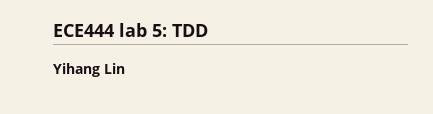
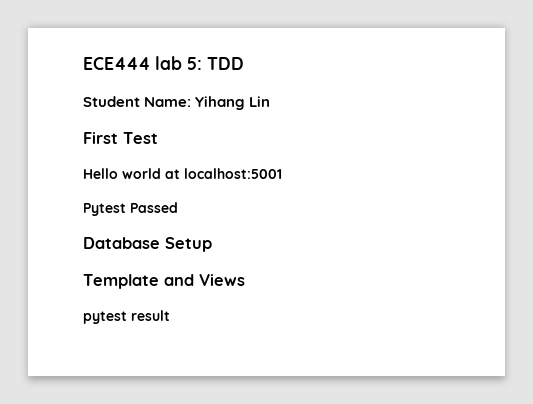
(208, 30) none -> [83,96,192,107] Student Name:
(125, 68) none -> [83,132,158,144] [83,168,282,179] [83,202,178,216] [83,237,212,252] [83,274,245,289] [83,310,170,324] // First Test // Hello world at localhost:5001 // Pytest Passed // Database Setup // Template and Views // pytest result

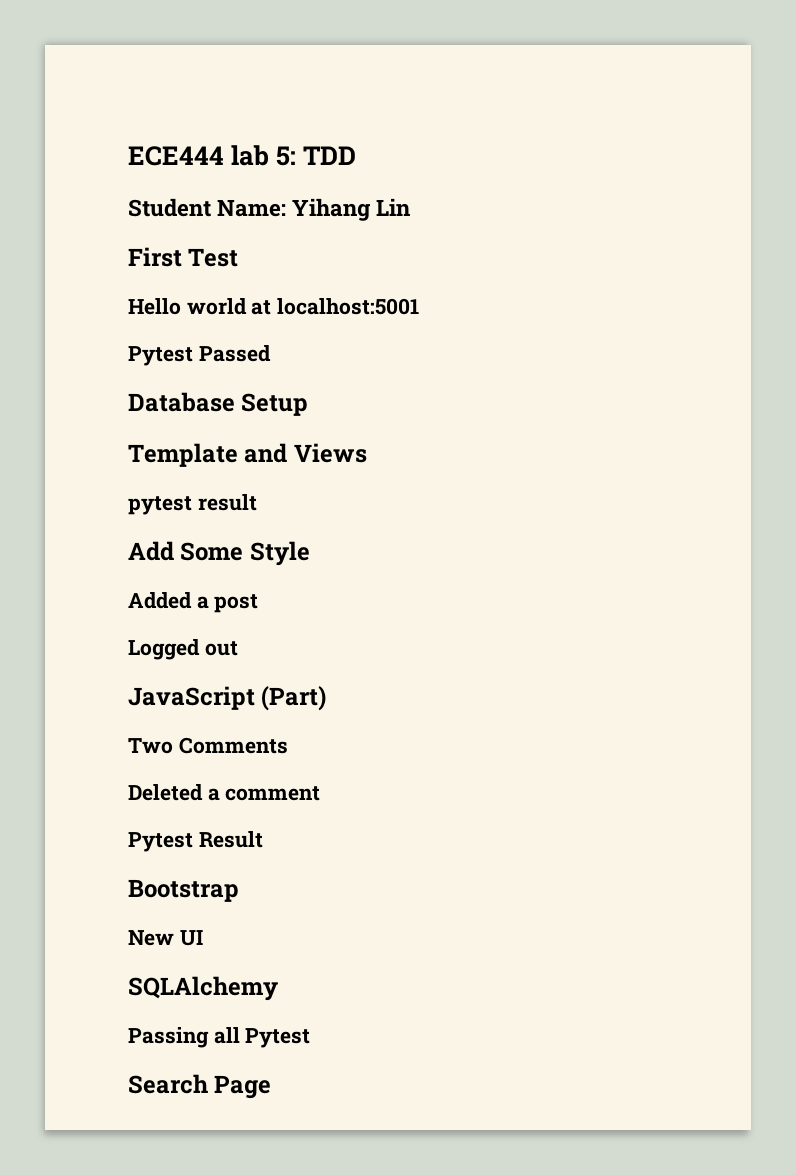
(170, 315) none -> [128,541,310,566] [128,592,259,613] [128,639,238,660] [128,686,327,711] [128,737,288,754] [128,784,321,801] [128,831,263,852] [128,879,239,902] [128,930,203,946] [128,976,278,1001] [128,1027,311,1048] [128,1074,272,1099] // Add Some Style // Added a post // Logged out // JavaScript (Part) // Two Comments // Deleted a comment // Pytest Result // Bootstrap // New UI // SQLAlchemy // Passing all Pytest // Search Page

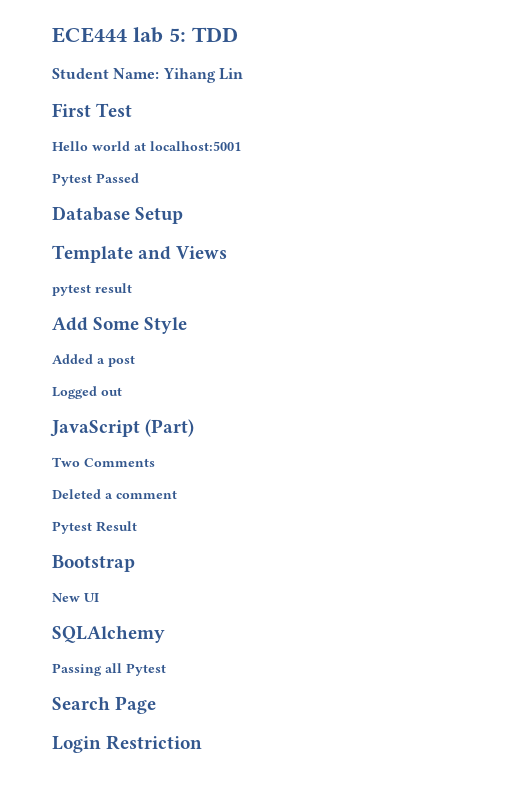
(272, 1087) none -> [52,735,203,753] // Login Restriction

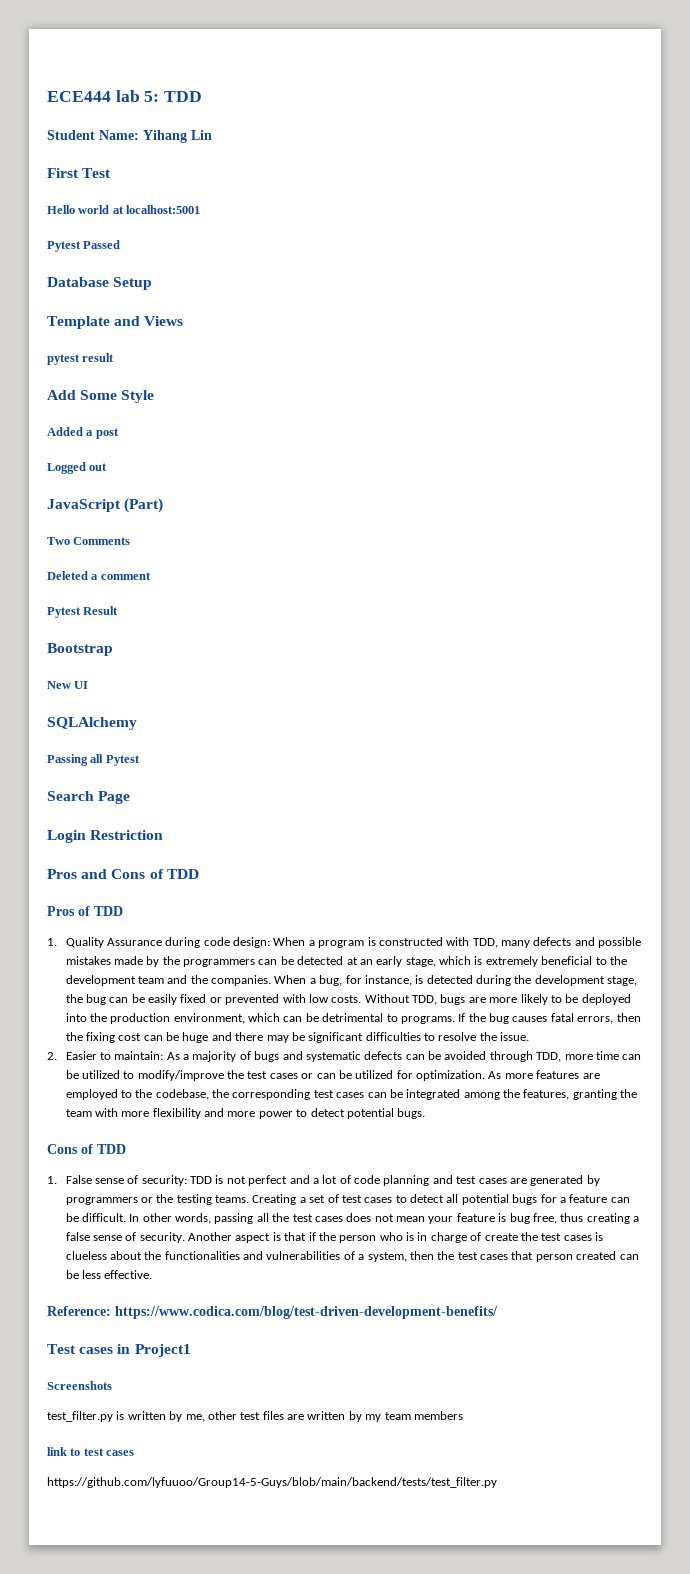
(203, 742) none -> [47,869,199,879] [47,906,123,916] [47,937,642,948] [65,956,627,967] [65,975,638,986] [65,994,631,1005] [65,1013,641,1024] [65,1032,530,1043] [47,1051,642,1062] [65,1070,600,1081] [65,1089,638,1100] [65,1108,426,1119] [47,1144,126,1154] [47,1175,600,1186] [65,1194,630,1205] [65,1213,640,1224] [65,1232,604,1243] [65,1251,639,1262] [65,1270,153,1279] [47,1306,498,1319] [47,1344,191,1357] [47,1381,112,1390] [47,1411,463,1422] [47,1447,135,1456] [47,1477,497,1488] // Pros and Cons of TDD // Pros of TDD // 1. Quality Assurance during code design: When a program is constructed with TDD, many defects and possible mistakes made by the programmers can be detected at an early stage, which is extremely beneficial to the development team and the companies. When a bug, for instance, is detected during the development stage, the bug can be easily fixed or prevented with low costs. Without TDD, bugs are more likely to be deployed into the production environment, which can be detrimental to programs. If the bug causes fatal errors, then the fixing cost can be huge and there may be significant difficulties to resolve the issue. // 2. Easier to maintain: As a majority of bugs and systematic defects can be avoided through TDD, more time can be utilized to modify/improve the test cases or can be utilized for optimization. As more features are employed to the codebase, the corresponding test cases can be integrated among the features, granting the team with more flexibility and more power to detect potential bugs. // Cons of TDD // 1. False sense of security: TDD is not perfect and a lot of code planning and test cases are generated by programmers or the testing teams. Creating a set of test cases to detect all potential bugs for a feature can be difficult. In other words, passing all the test cases does not mean your feature is bug free, thus creating a false sense of security. Another aspect is that if the person who is in charge of create the test cases is clueless about the functionalities and vulnerabilities of a system, then the test cases that person created can be less effective. // Reference: https://www.codica.com/blog/test-driven-development-benefits/ // Test cases in Project1 // Screenshots // test_filter.py is written by me, other test files are written by my team members // link to test cases // https://github.com/lyfuuoo/Group14-5-Guys/blob/main/backend/tests/test_filter.py

